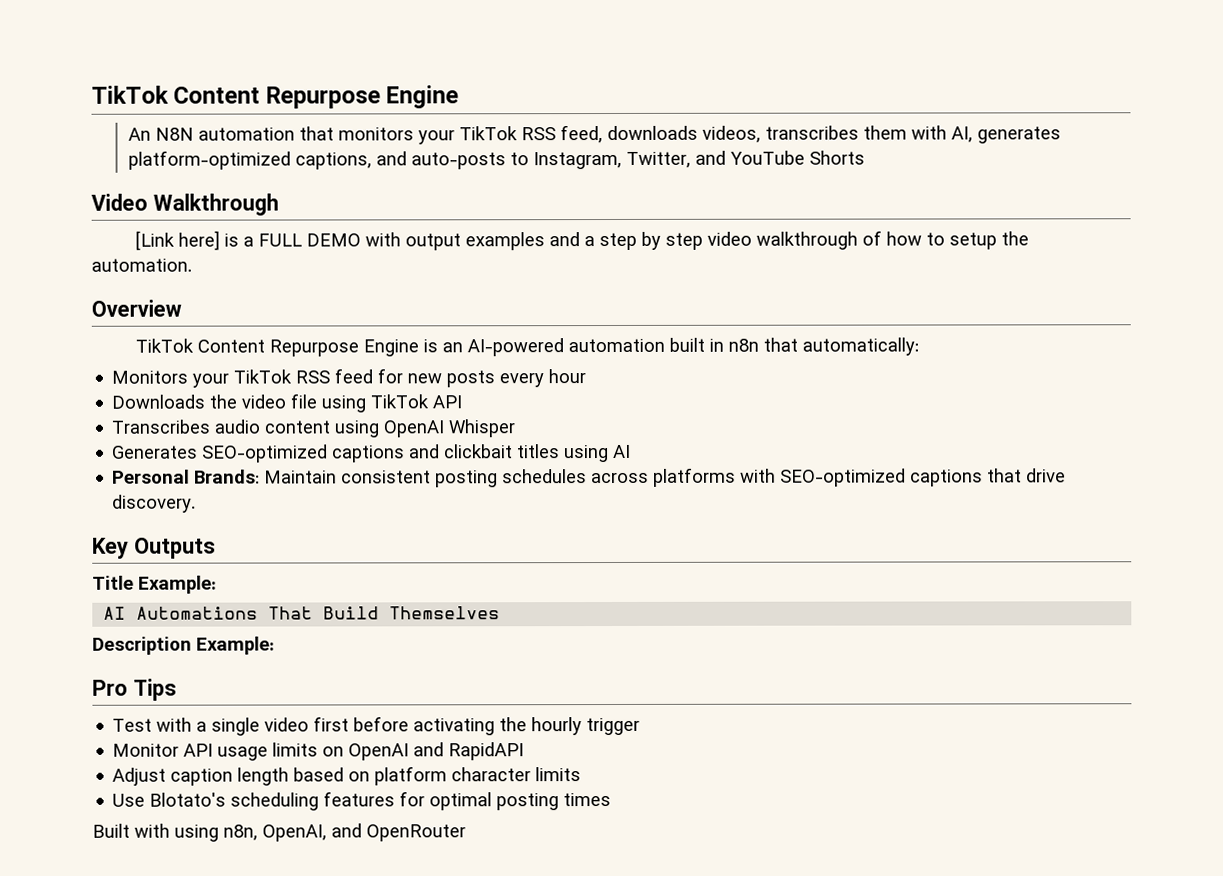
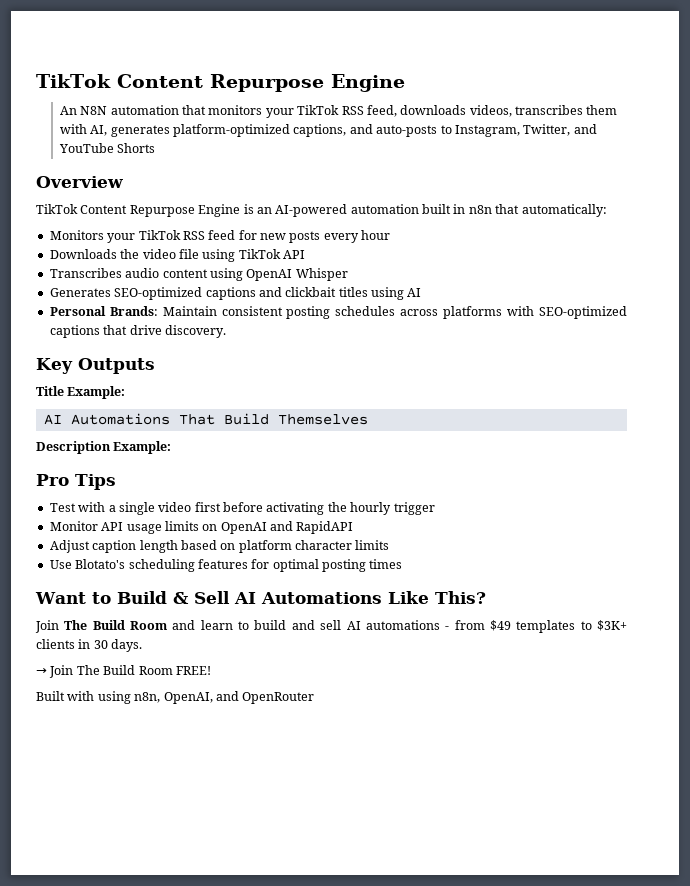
[91,193,279,216] [134,230,1029,251] [91,258,192,272] // Video Walkthrough // [Link here] is a FULL DEMO with output examples and a step by step video walkthrough of how to setup the automation. -> (156, 148) none
(612, 800) none -> [35,591,486,604] [35,620,628,633] [36,639,143,652] [36,665,211,678] // Want to Build & Sell AI Automations Like This? // Join The Build Room and learn to build and sell AI automations - from $49 templates to $3K+ clients in 30 days. // → Join The Build Room FREE!

